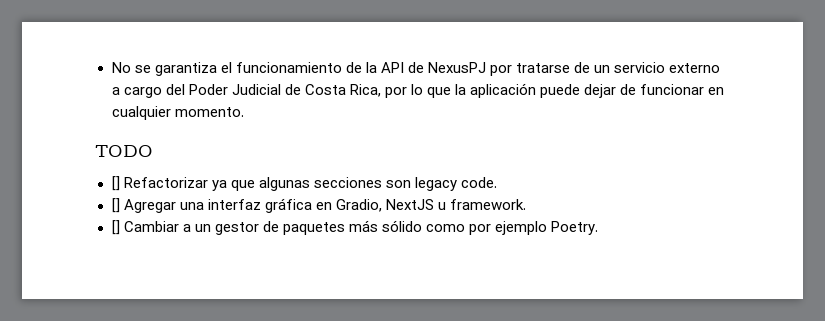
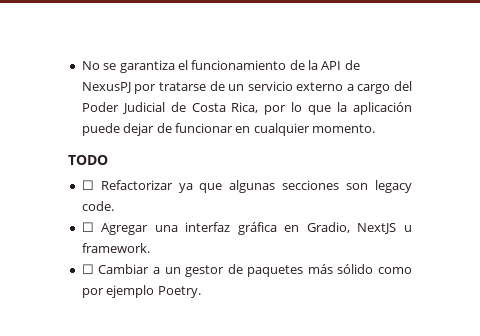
[111,176,120,191] [] -> [81,180,94,190] ☐
[111,198,120,213] [] -> [81,222,94,232] ☐
[111,220,120,235] [] -> [81,264,94,274] ☐

